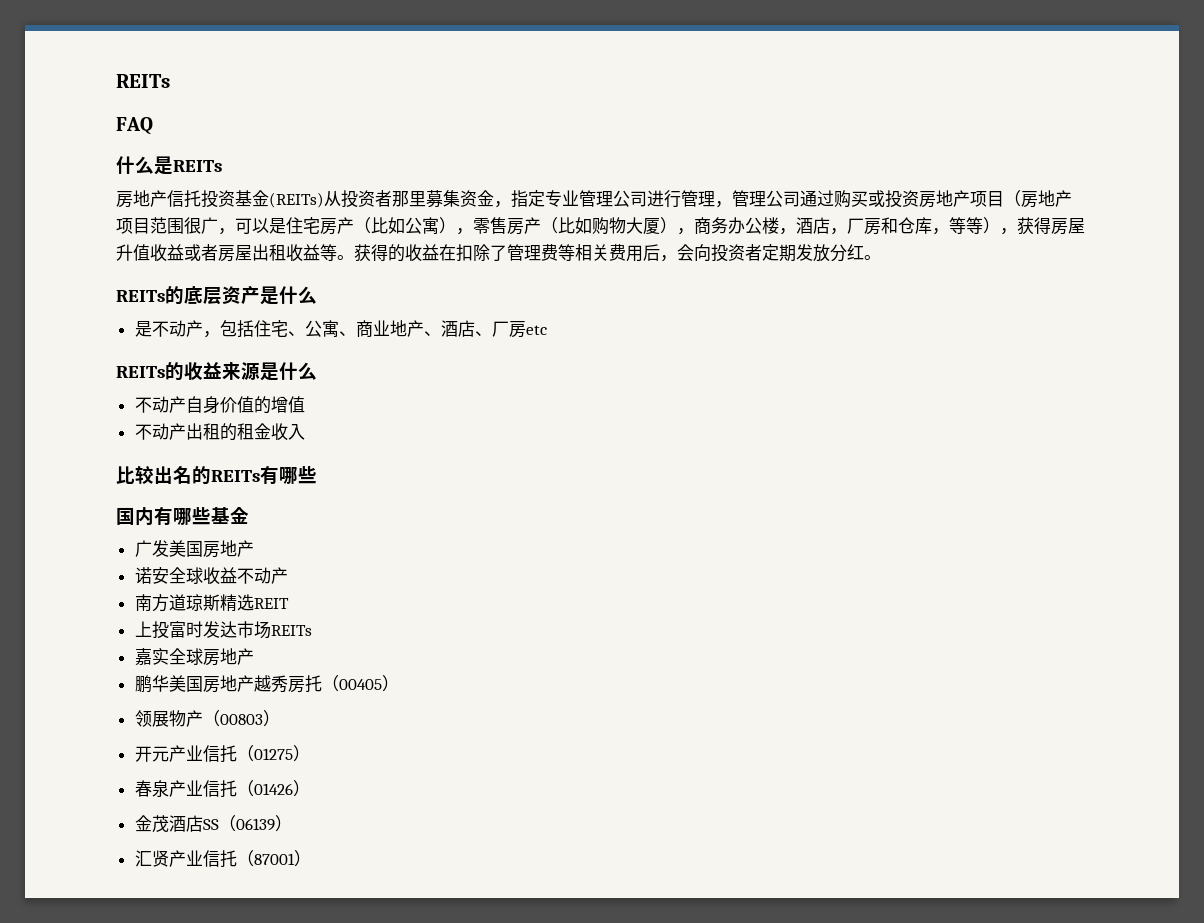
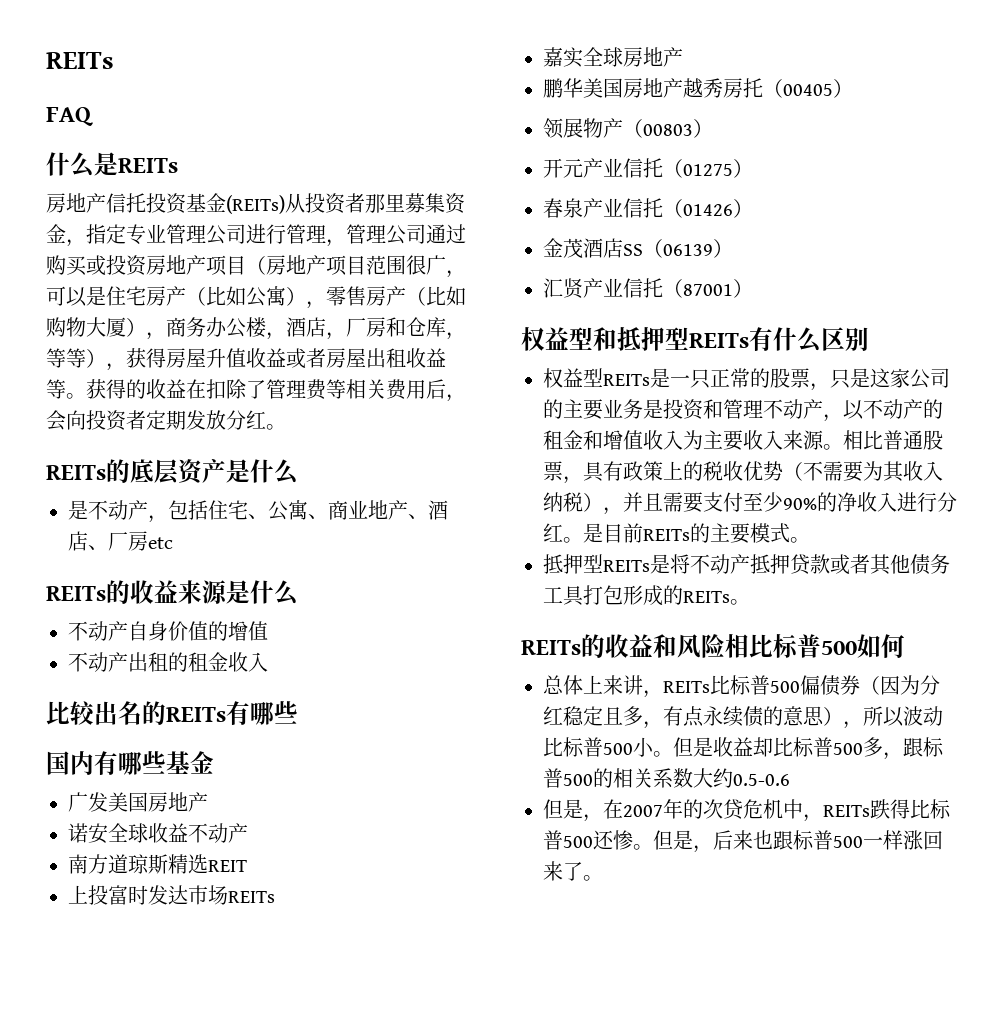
(311, 858) none -> [521,327,869,353] [543,368,950,391] [543,399,943,422] [543,430,943,451] [543,461,943,484] [543,492,957,515] [543,523,810,544] [543,554,950,575] [543,585,750,606] [521,634,905,658] [543,675,940,698] [543,706,943,729] [543,737,944,760] [543,768,790,788] [543,799,951,822] [543,830,943,853] [543,861,603,881] // 权益型和抵押型REITs有什么区别 // 权益型REITs是一只正常的股票，只是这家公司的主要业务是投资和管理不动产，以不动产的租金和增值收入为主要收入来源。相比普通股票，具有政策上的税收优势（不需要为其收入纳税），并且需要支付至少90%的净收入进行分红。是目前REITs的主要模式。 // 抵押型REITs是将不动产抵押贷款或者其他债务工具打包形成的REITs。 // REITs的收益和风险相比标普500如何 // 总体上来讲，REITs比标普500偏债券（因为分红稳定且多，有点永续债的意思），所以波动比标普500小。但是收益却比标普500多，跟标普500的相关系数大约0.5-0.6 // 但是，在2007年的次贷危机中，REITs跌得比标普500还惨。但是，后来也跟标普500一样涨回来了。

